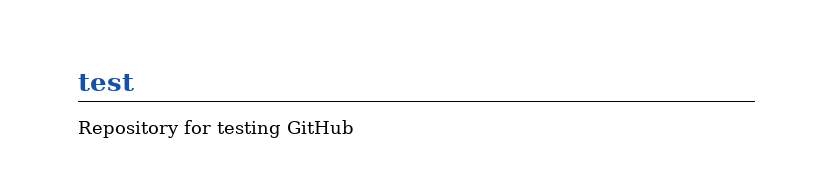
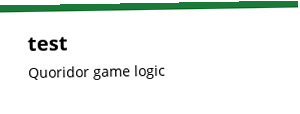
[78,120,354,138] Repository for testing GitHub -> [28,64,166,81] Quoridor game logic

